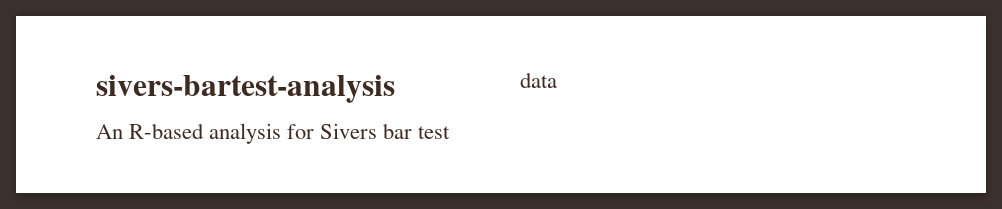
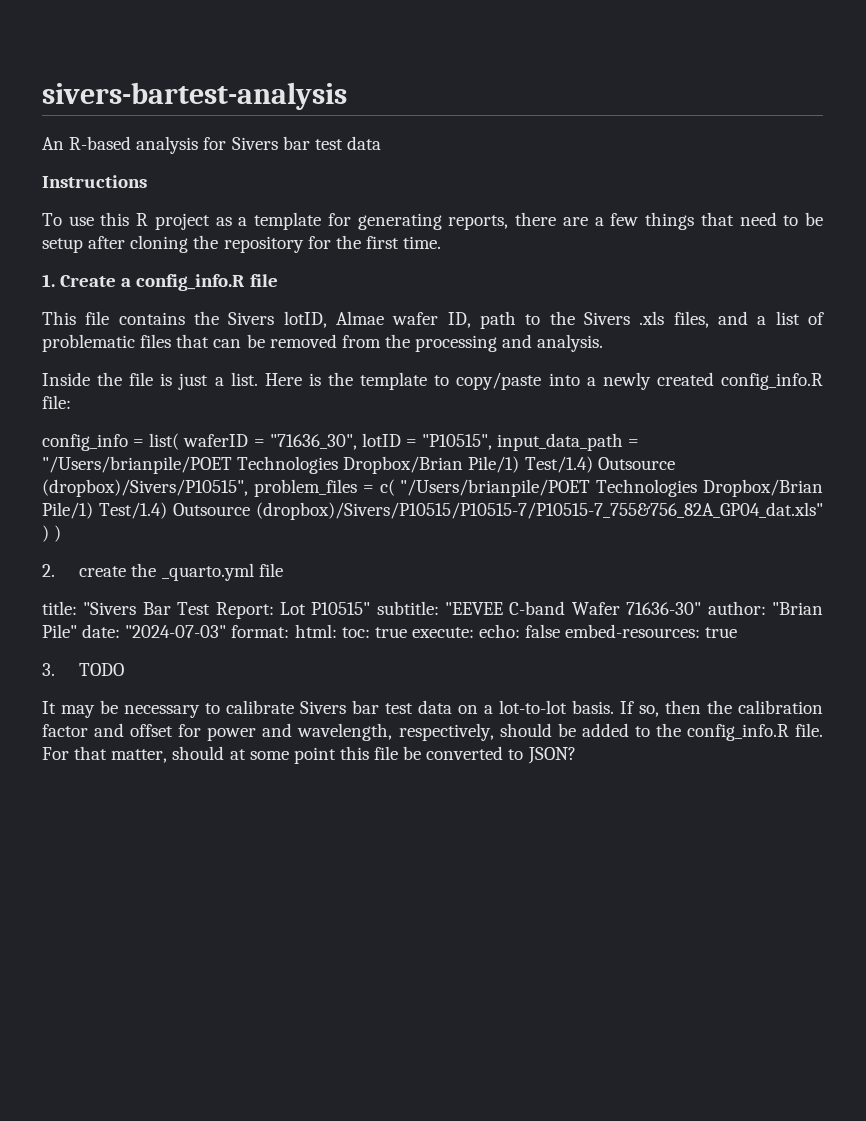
(557, 80) none -> [42,175,147,188] [42,212,823,230] [42,235,442,253] [42,274,278,291] [42,311,825,329] [42,334,604,352] [42,372,824,390] [42,395,71,409] [42,433,640,451] [42,456,675,474] [42,479,823,497] [42,502,823,520] [42,525,62,542] [42,563,283,581] [42,601,823,619] [42,624,738,638] [42,663,125,676] [42,700,823,718] [42,723,823,741] [42,746,576,764] // Instructions // To use this R project as a template for generating reports, there are a few things that need to be setup after cloning the repository for the first time. // 1. Create a config_info.R file // This file contains the Sivers lotID, Almae wafer ID, path to the Sivers .xls files, and a list of problematic files that can be removed from the processing and analysis. // Inside the file is just a list. Here is the template to copy/paste into a newly created config_info.R file: // config_info = list( waferID = "71636_30", lotID = "P10515", input_data_path = "/Users/brianpile/POET Technologies Dropbox/Brian Pile/1) Test/1.4) Outsource (dropbox)/Sivers/P10515", problem_files = c( "/Users/brianpile/POET Technologies Dropbox/Brian Pile/1) Test/1.4) Outsource (dropbox)/Sivers/P10515/P10515-7/P10515-7_755&756_82A_GP04_dat.xls" ) ) // 2. create the _quarto.yml file // title: "Sivers Bar Test Report: Lot P10515" subtitle: "EEVEE C-band Wafer 71636-30" author: "Brian Pile" date: "2024-07-03" format: html: toc: true execute: echo: false embed-resources: true // 3. TODO // It may be necessary to calibrate Sivers bar test data on a lot-to-lot basis. If so, then the calibration factor and offset for power and wavelength, respectively, should be added to the config_info.R file. For that matter, should at some point this file be converted to JSON?

